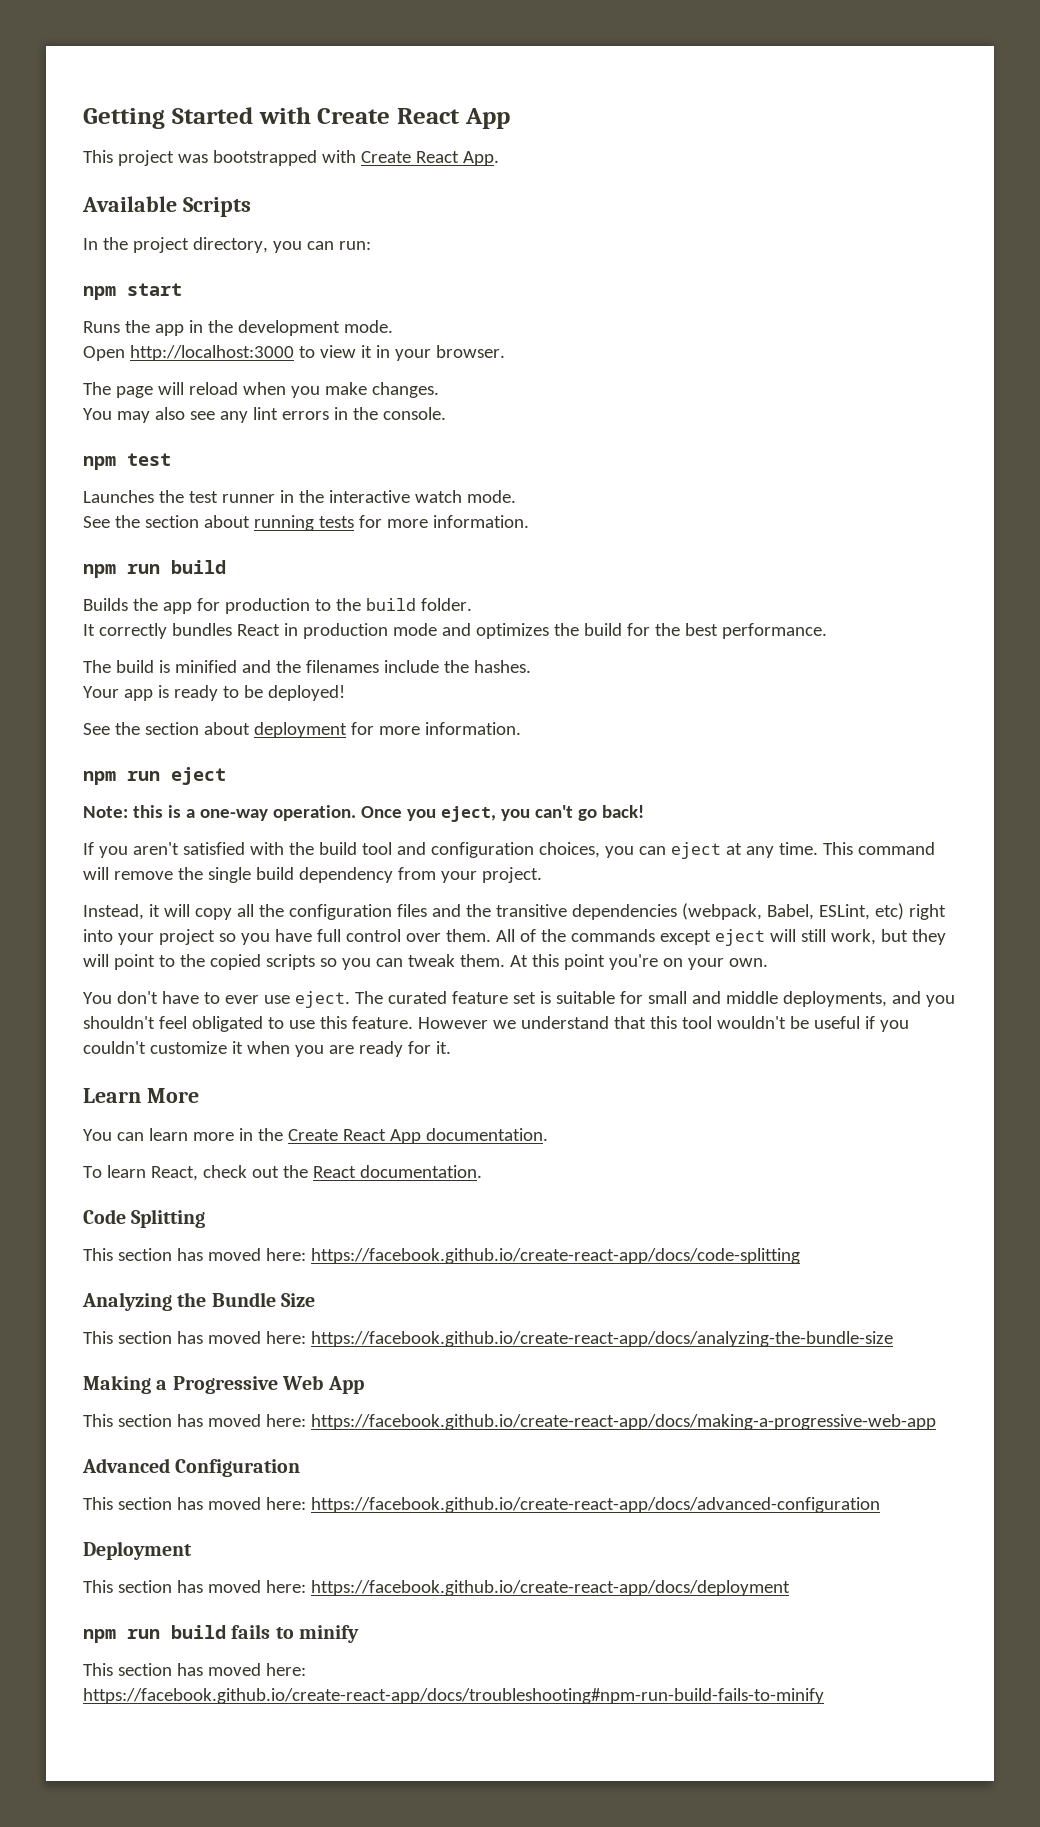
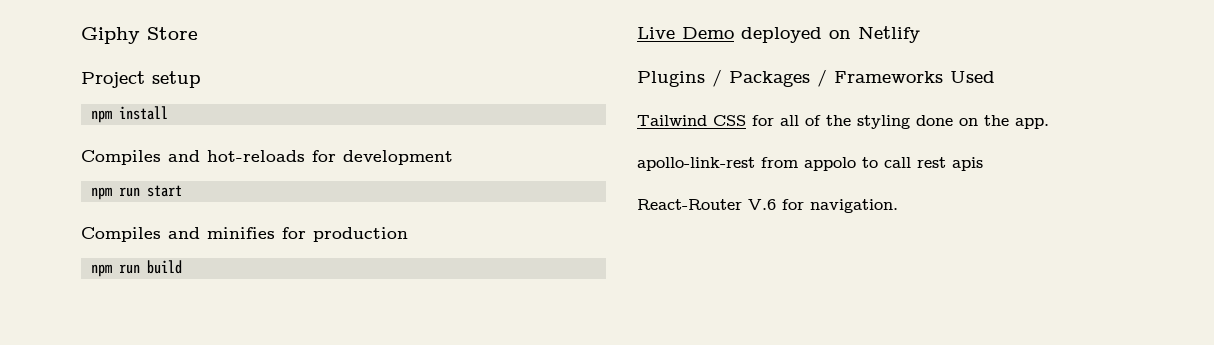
[83,107,510,129] [83,150,499,166] [82,196,251,217] [83,237,371,253] [83,283,182,300] [83,320,393,336] [83,345,505,361] [83,382,439,398] [83,407,446,423] [83,453,171,470] [83,490,516,503] [83,515,529,531] [83,560,226,578] [83,598,472,614] [83,623,827,639] [83,660,531,673] [83,685,345,701] [83,722,521,738] [83,767,226,785] [83,805,644,822] [83,842,935,859] [83,867,542,883] [83,903,946,920] [83,929,946,946] [83,954,768,970] [83,991,955,1008] [83,1016,909,1032] [83,1041,451,1057] [83,1088,199,1103] [83,1128,548,1144] [83,1165,482,1181] [83,1209,206,1228] [83,1248,800,1264] [82,1292,316,1311] [83,1331,893,1347] [83,1375,364,1394] [83,1414,936,1430] [82,1458,301,1477] [83,1497,880,1513] [83,1541,192,1560] [83,1580,790,1596] [83,1624,360,1643] [83,1663,306,1676] [83,1688,824,1704] Getting Started with Create React App // This project was bootstrapped with Create React App. // Available Scripts // In the project directory, you can run: // npm start // Runs the app in the development mode. // Open http://localhost:3000 to view it in your browser. // The page will reload when you make changes. // You may also see any lint errors in the console. // npm test // Launches the test runner in the interactive watch mode. // See the section about running tests for more information. // npm run build // Builds the app for production to the build folder. // It correctly bundles React in production mode and optimizes the build for the best performance. // The build is minified and the filenames include the hashes. // Your app is ready to be deployed! // See the section about deployment for more information. // npm run eject // Note: this is a one-way operation. Once you eject, you can't go back! // If you aren't satisfied with the build tool and configuration choices, you can eject at any time. This command will remove the single build dependency from your project. // Instead, it will copy all the configuration files and the transitive dependencies (webpack, Babel, ESLint, etc) right into your project so you have full control over them. All of the commands except eject will still work, but they will point to the copied scripts so you can tweak them. At this point you're on your own. // You don't have to ever use eject. The curated feature set is suitable for small and middle deployments, and you shouldn't feel obligated to use this feature. However we understand that this tool wouldn't be useful if you couldn't customize it when you are ready for it. // Learn More // You can learn more in the Create React App documentation. // To learn React, check out the React documentation. // Code Splitting // This section has moved here: https://facebook.github.io/create-react-app/docs/code-splitting // Analyzing the Bundle Size // This section has moved here: https://facebook.github.io/create-react-app/docs/analyzing-the-bundle-size // Making a Progressive Web App // This section has moved here: https://facebook.github.io/create-react-app/docs/making-a-progressive-web-app // Advanced Configuration // This section has moved here: https://facebook.github.io/create-react-app/docs/advanced-configuration // Deployment // This section has moved here: https://facebook.github.io/create-react-app/docs/deployment // npm run build fails to minify // This section has moved here: https://facebook.github.io/create-react-app/docs/troubleshooting#npm-run-build-fails-to-minify -> [81,27,198,44] [81,71,201,88] [90,106,168,123] [81,150,453,165] [90,185,182,200] [81,227,408,242] [90,260,182,277] [637,26,920,43] [637,69,995,87] [637,115,1049,129] [637,157,983,171] [637,199,898,213] Giphy Store // Project setup // npm install // Compiles and hot-reloads for development // npm run start // Compiles and minifies for production // npm run build // Live Demo deployed on Netlify // Plugins / Packages / Frameworks Used // Tailwind CSS for all of the styling done on the app. // apollo-link-rest from appolo to call rest apis // React-Router V.6 for navigation.

